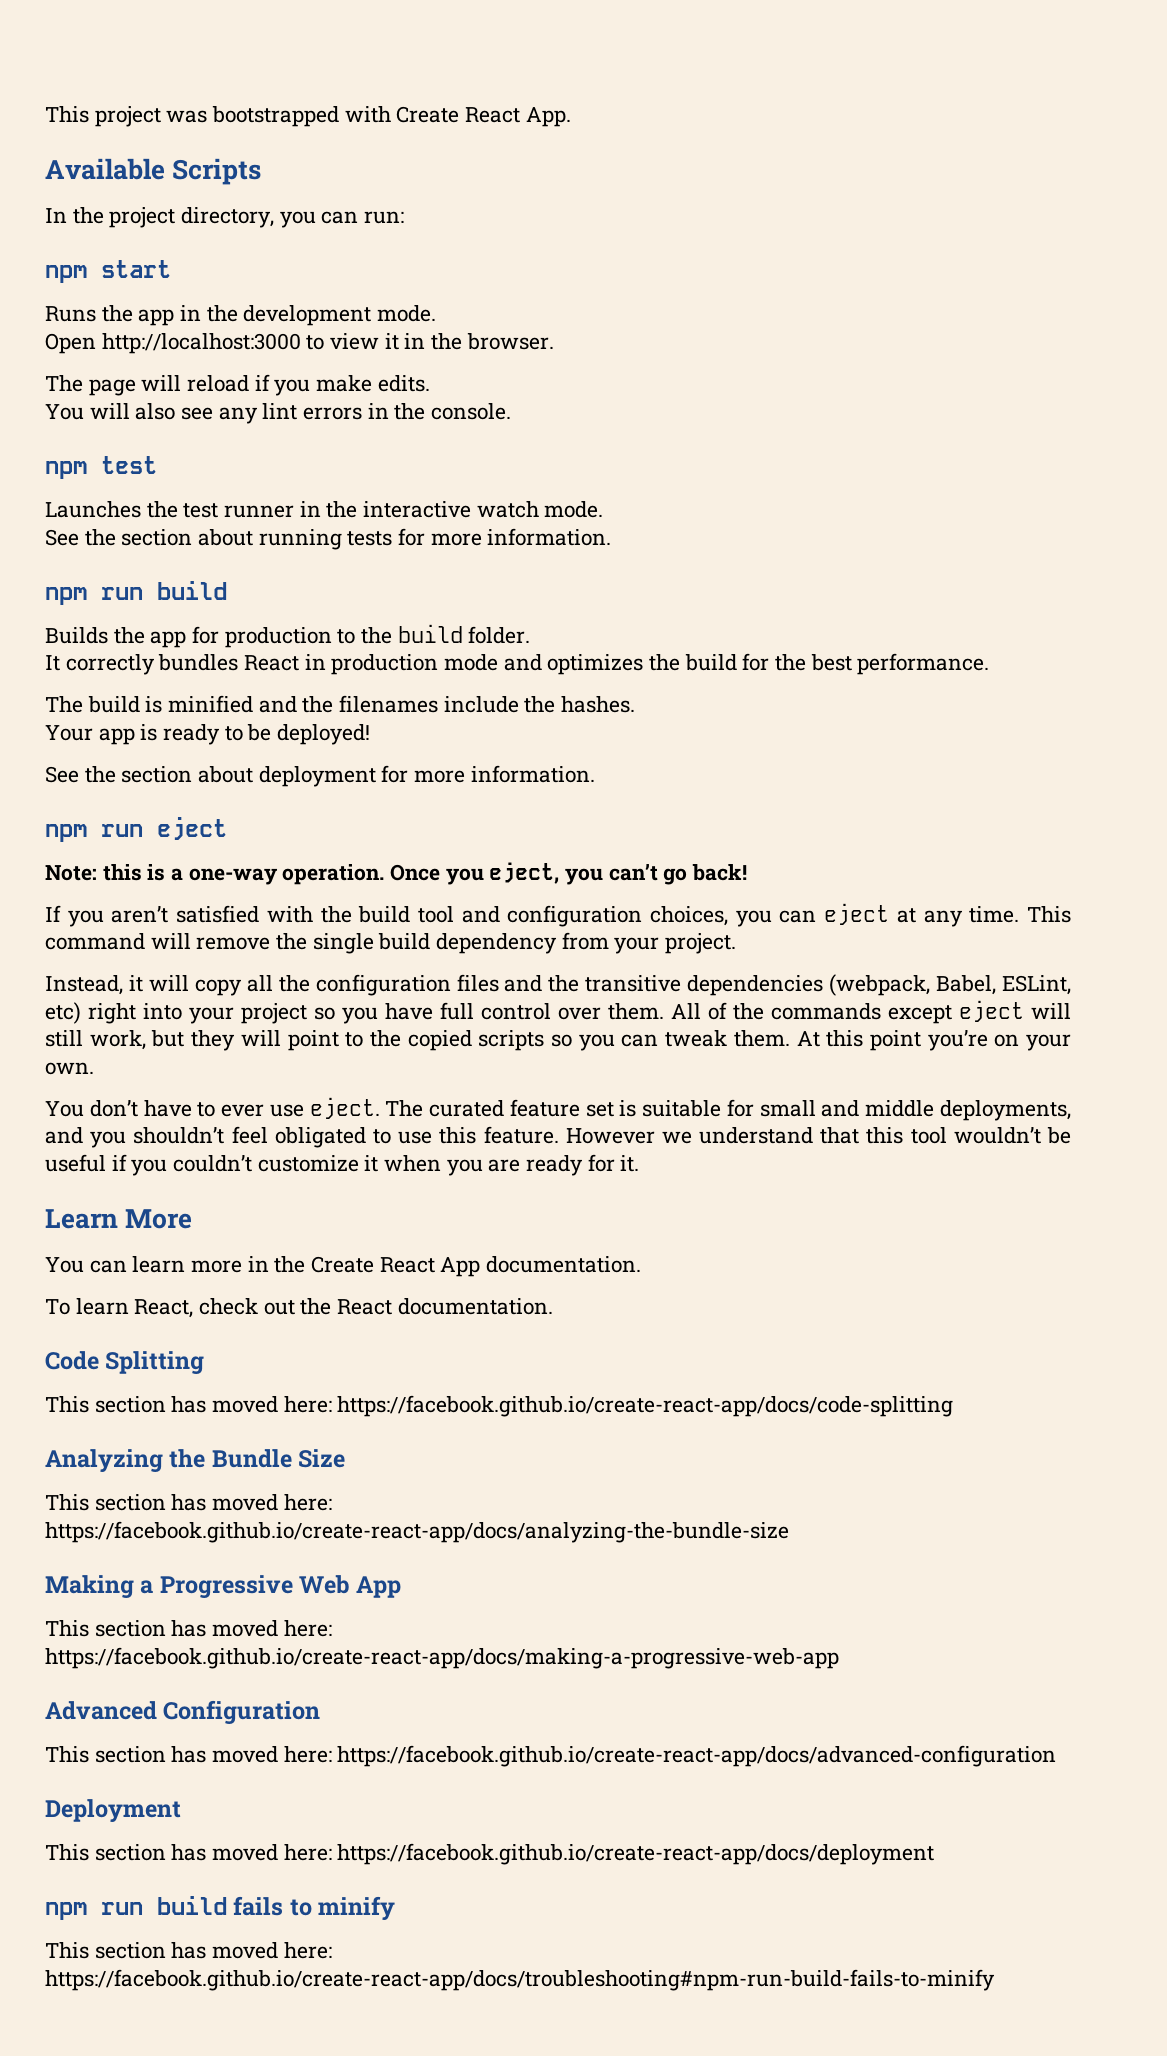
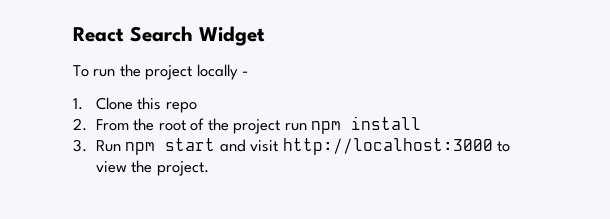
[45,106,571,127] [45,158,262,185] [45,207,405,228] [45,260,171,283] [45,305,437,326] [45,333,554,354] [45,374,430,396] [45,403,512,424] [45,456,157,479] [45,501,604,518] [45,528,612,550] [45,581,227,605] [45,624,531,648] [45,653,990,675] [45,695,636,713] [45,724,371,745] [45,765,595,787] [45,817,227,842] [45,862,748,885] [45,903,1072,927] [45,932,737,954] [45,974,1071,996] [45,1000,1071,1024] [45,1030,1072,1051] [45,1062,94,1075] [45,1097,1071,1121] [45,1126,1071,1148] [45,1154,640,1176] [45,1209,193,1229] [45,1256,642,1277] [45,1298,553,1318] [45,1351,205,1375] [45,1395,954,1417] [45,1449,346,1473] [45,1494,332,1511] [45,1521,789,1543] [45,1575,402,1599] [45,1620,332,1637] [45,1647,839,1669] [45,1700,321,1725] [45,1745,1057,1767] [45,1799,181,1823] [45,1843,935,1865] [45,1896,396,1921] [45,1942,332,1959] [45,1969,995,1991] This project was bootstrapped with Create React App. // Available Scripts // In the project directory, you can run: // npm start // Runs the app in the development mode. // Open http://localhost:3000 to view it in the browser. // The page will reload if you make edits. // You will also see any lint errors in the console. // npm test // Launches the test runner in the interactive watch mode. // See the section about running tests for more information. // npm run build // Builds the app for production to the build folder. // It correctly bundles React in production mode and optimizes the build for the best performance. // The build is minified and the filenames include the hashes. // Your app is ready to be deployed! // See the section about deployment for more information. // npm run eject // Note: this is a one-way operation. Once you eject, you can’t go back! // If you aren’t satisfied with the build tool and configuration choices, you can eject at any time. This command will remove the single build dependency from your project. // Instead, it will copy all the configuration files and the transitive dependencies (webpack, Babel, ESLint, etc) right into your project so you have full control over them. All of the commands except eject will still work, but they will point to the copied scripts so you can tweak them. At this point you’re on your own. // You don’t have to ever use eject. The curated feature set is suitable for small and middle deployments, and you shouldn’t feel obligated to use this feature. However we understand that this tool wouldn’t be useful if you couldn’t customize it when you are ready for it. // Learn More // You can learn more in the Create React App documentation. // To learn React, check out the React documentation. // Code Splitting // This section has moved here: https://facebook.github.io/create-react-app/docs/code-splitting // Analyzing the Bundle Size // This section has moved here: https://facebook.github.io/create-react-app/docs/analyzing-the-bundle-size // Making a Progressive Web App // This section has moved here: https://facebook.github.io/create-react-app/docs/making-a-progressive-web-app // Advanced Configuration // This section has moved here: https://facebook.github.io/create-react-app/docs/advanced-configuration // Deployment // This section has moved here: https://facebook.github.io/create-react-app/docs/deployment // npm run build fails to minify // This section has moved here: https://facebook.github.io/create-react-app/docs/troubleshooting#npm-run-build-fails-to-minify -> [73,26,265,46] [73,64,249,80] [73,97,197,113] [73,116,422,134] [73,138,511,155] [95,160,209,176] React Search Widget // To run the project locally - // 1. Clone this repo // 2. From the root of the project run npm install // 3. Run npm start and visit http://localhost:3000 to view the project.

